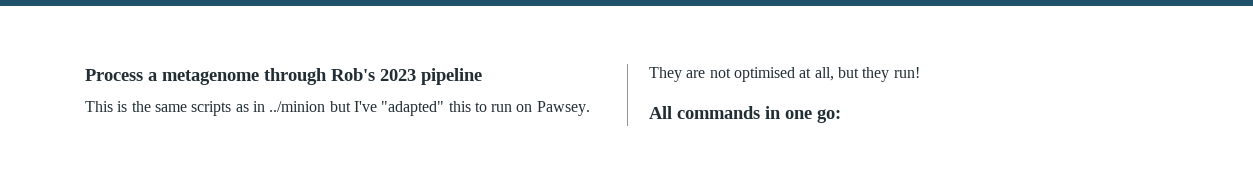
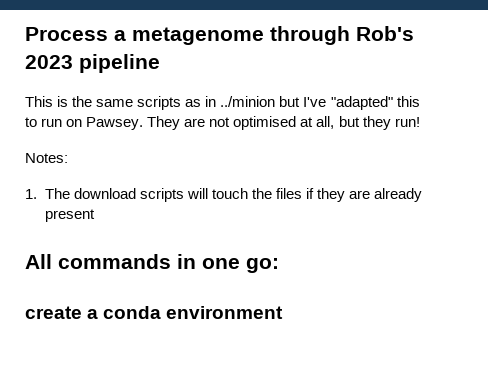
(920, 72) none -> [25,153,68,163] [25,188,423,202] [44,209,95,222] // Notes: // 1. The download scripts will touch the files if they are already present
(841, 116) none -> [25,306,284,319] // create a conda environment

